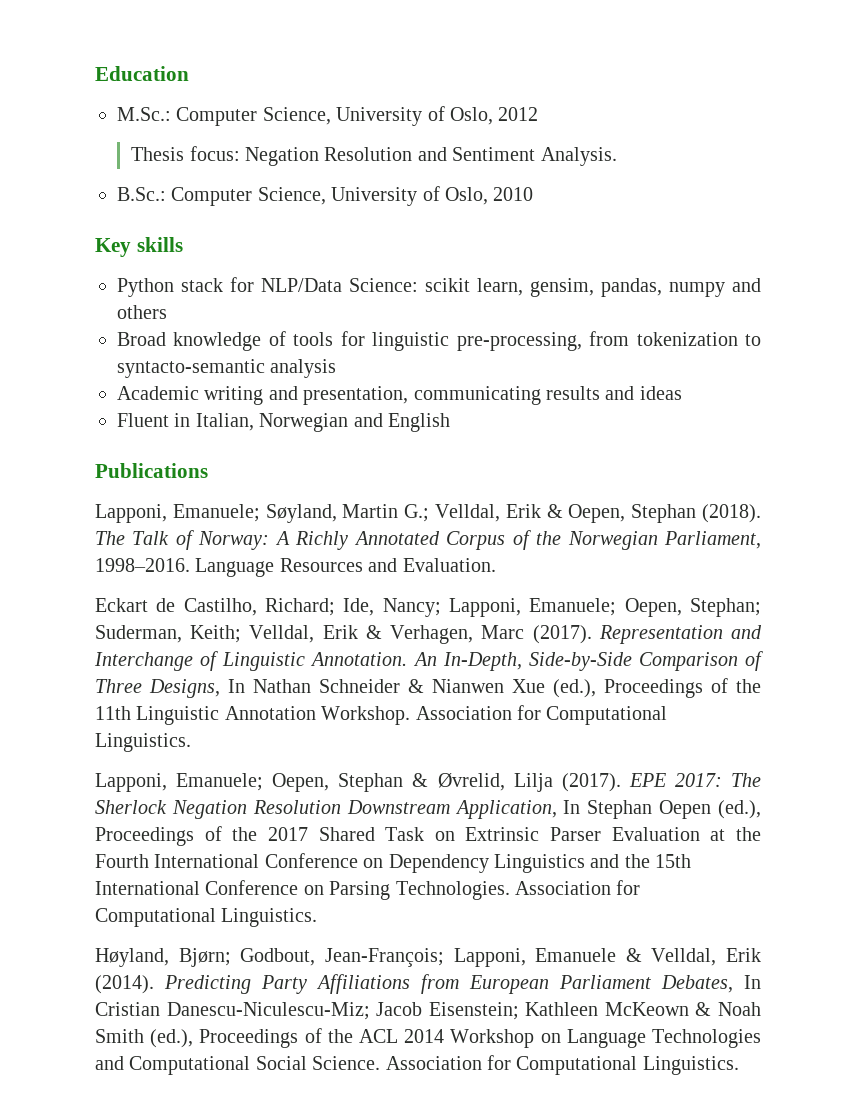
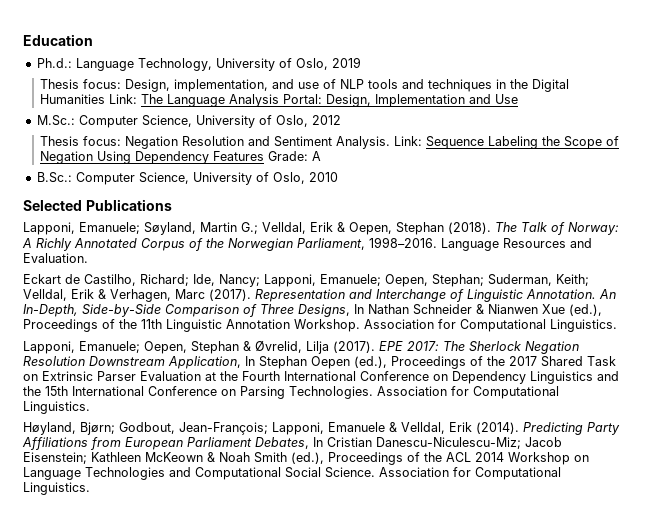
(189, 73) none -> [36,57,361,71] [40,79,570,92] [40,94,519,107] // Ph.d.: Language Technology, University of Oslo, 2019 // Thesis focus: Design, implementation, and use of NLP tools and techniques in the Digital Humanities Link: The Language Analysis Portal: Design, Implementation and Use
(617, 156) none -> [394,136,620,149] [40,151,322,164] Link: Sequence Labeling the Scope of Negation Using Dependency Features Grade: A
[95,237,183,257] [117,277,761,297] [117,305,167,319] [117,331,762,351] [117,359,337,378] [117,386,682,405] [117,413,450,432] Key skills // Python stack for NLP/Data Science: scikit learn, gensim, pandas, numpy and others // Broad knowledge of tools for linguistic pre-processing, from tokenization to syntacto-semantic analysis // Academic writing and presentation, communicating results and ideas // Fluent in Italian, Norwegian and English // -> [23,200,82,211] Selected

